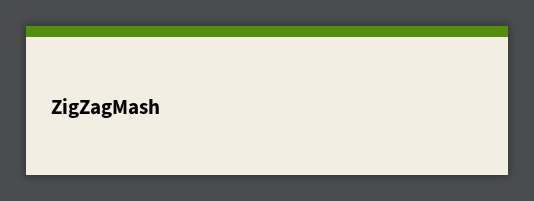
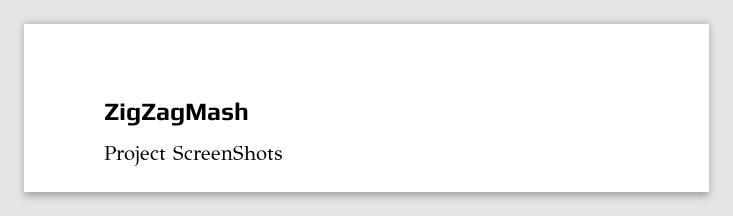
(160, 108) none -> [104,145,282,166] // Project ScreenShots

